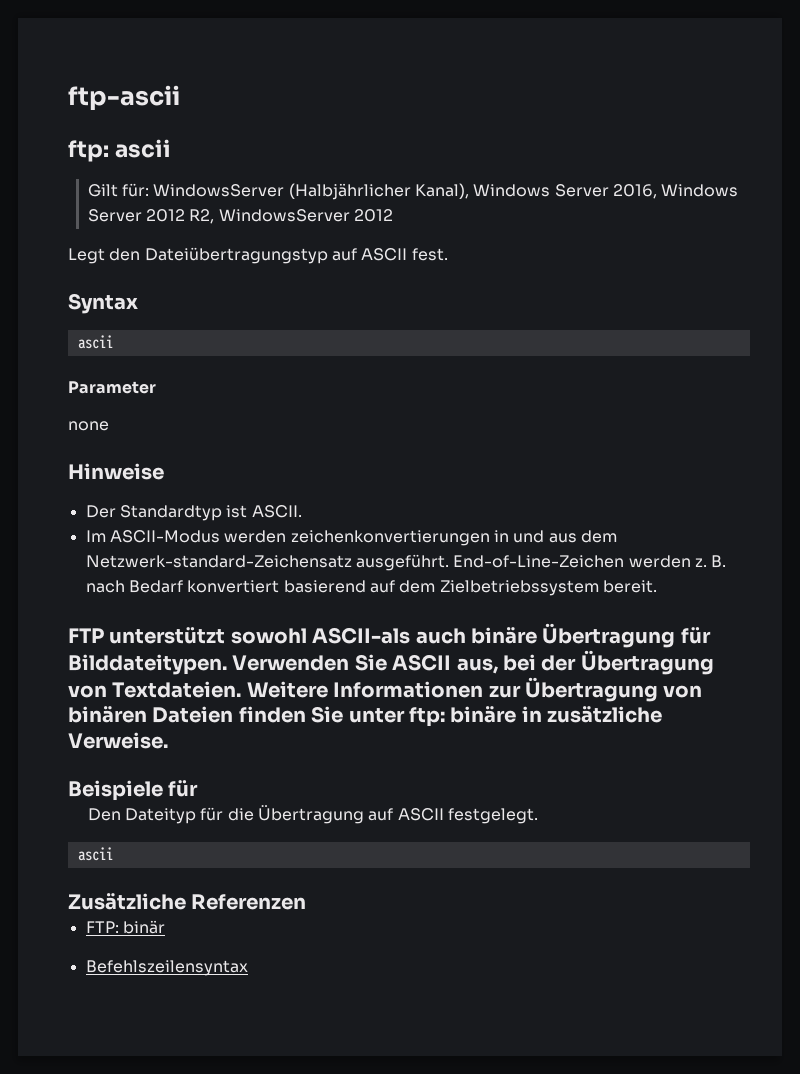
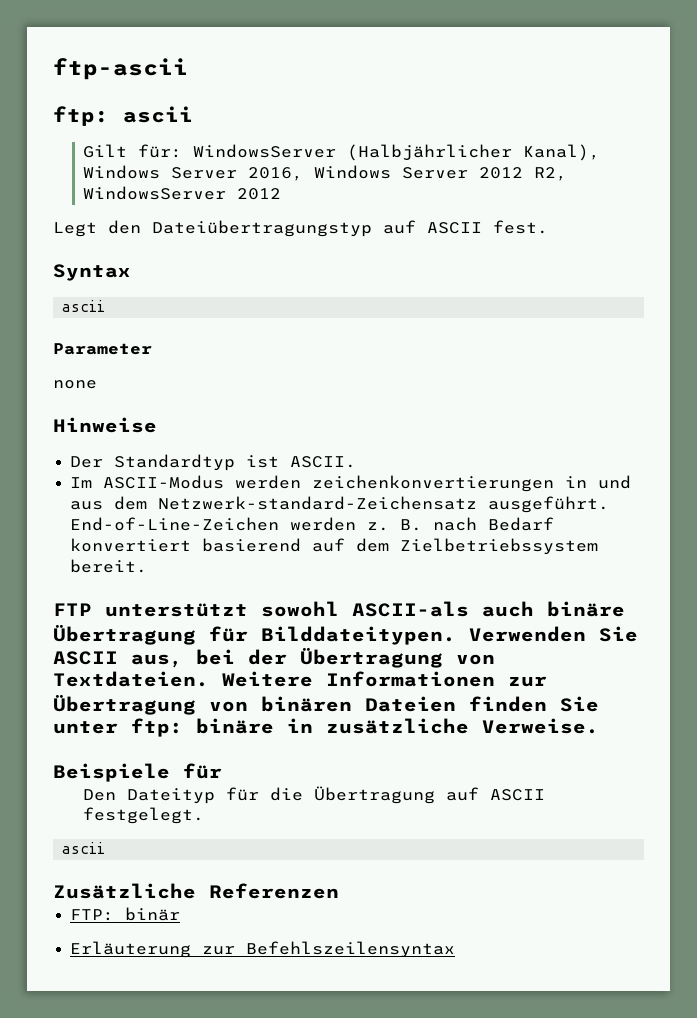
(165, 927) none -> [70,941,236,958] Erläuterung zur

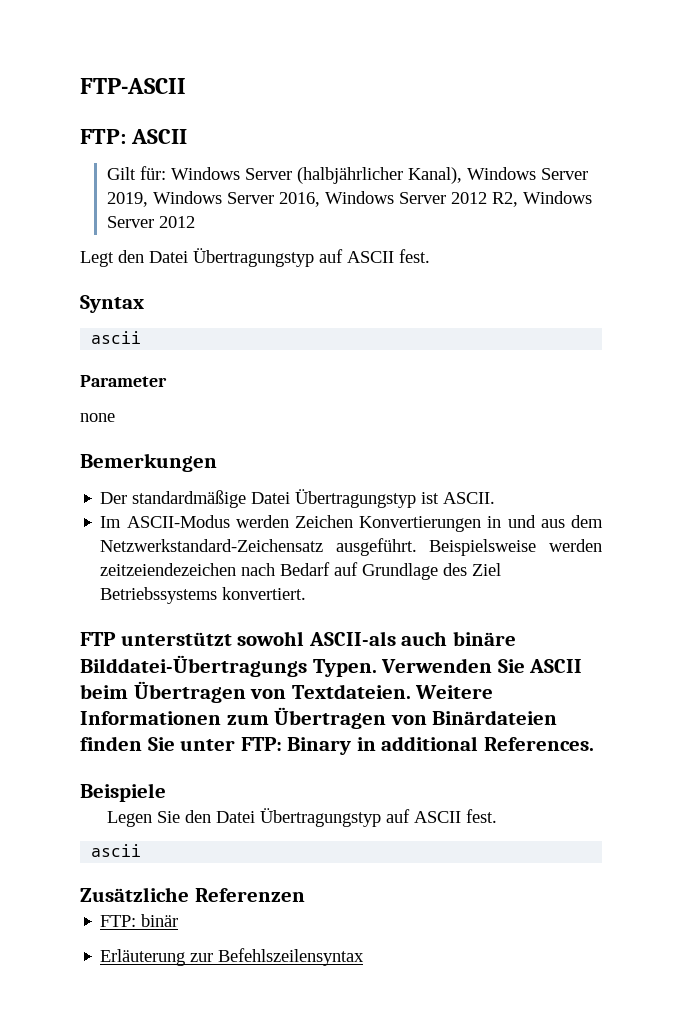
[53,58,188,80] [53,106,193,126] ftp-ascii // ftp: ascii -> [80,78,186,94] [80,129,188,144] FTP-ASCII // FTP: ASCII
[193,144,601,161] WindowsServer (Halbjährlicher Kanal), -> [170,167,588,184] [106,192,148,207] Windows Server (halbjährlicher Kanal), Windows Server 2019,
[83,186,227,200] WindowsServer -> [522,191,592,204] [106,216,154,228] Windows Server
[152,220,372,237] Dateiübertragungstyp -> [149,248,314,267] Datei Übertragungstyp
[53,417,157,433] Hinweise -> [80,453,217,472] Bemerkungen
[114,454,236,471] Standardtyp -> [132,489,417,508] standardmäßige Datei Übertragungstyp
[312,475,555,492] zeichenkonvertierungen -> [294,515,482,532] Zeichen Konvertierungen
[158,496,610,513] [70,517,555,531] [70,538,599,555] [70,559,148,573] Netzwerk-standard-Zeichensatz ausgeführt. End-of-Line-Zeichen werden z. B. nach Bedarf konvertiert basierend auf dem Zielbetriebssystem bereit. -> [100,538,602,556] [100,562,502,580] [100,587,307,604] Netzwerkstandard-Zeichensatz ausgeführt. Beispielsweise werden zeitzeiendezeichen nach Bedarf auf Grundlage des Ziel Betriebssystems konvertiert.
[53,624,638,645] [53,647,495,668] [53,671,547,687] [53,694,599,715] [53,718,599,737] [53,763,222,782] [83,786,546,804] [83,807,205,824] Übertragung für Bilddateitypen. Verwenden Sie ASCII aus, bei der Übertragung von Textdateien. Weitere Informationen zur Übertragung von binären Dateien finden Sie unter ftp: binäre in zusätzliche Verweise. // Beispiele für // Den Dateityp für die Übertragung auf ASCII festgelegt. -> [80,655,583,677] [80,681,494,703] [80,707,558,729] [80,736,594,755] [80,783,166,802] [106,808,497,827] Bilddatei-Übertragungs Typen. Verwenden Sie ASCII beim Übertragen von Textdateien. Weitere Informationen zum Übertragen von Binärdateien finden Sie unter FTP: Binary in additional References. // Beispiele // Legen Sie den Datei Übertragungstyp auf ASCII fest.

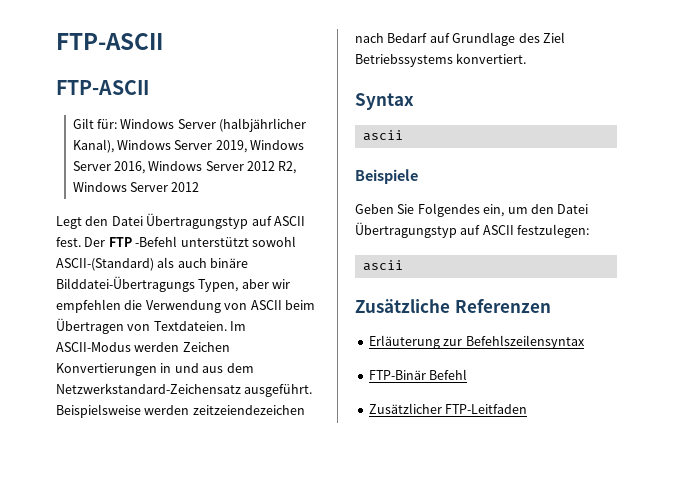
[80,78,186,94] [80,129,188,144] FTP-ASCII // FTP: ASCII -> [56,33,163,50] [56,80,149,95] FTP-ASCII // FTP-ASCII
[80,295,144,313] [91,331,142,344] [80,375,167,387] [80,413,115,422] [80,453,217,472] [100,489,496,508] // Syntax // ascii // Parameter // none // Bemerkungen // Der standardmäßige Datei Übertragungstyp ist ASCII. // -> [84,236,296,247] [56,257,249,271] [56,276,291,292] [56,299,315,313] [56,318,227,334] Der FTP -Befehl unterstützt sowohl ASCII-(Standard) als auch binäre Bilddatei-Übertragungs Typen, aber wir empfehlen die Verwendung von ASCII beim Übertragen von Textdateien.
[80,631,516,646] [80,655,583,677] [80,681,494,703] [80,707,558,729] [80,736,594,755] [80,783,166,802] [106,808,497,827] FTP unterstützt sowohl ASCII-als auch binäre Bilddatei-Übertragungs Typen. Verwenden Sie ASCII beim Übertragen von Textdateien. Weitere Informationen zum Übertragen von Binärdateien finden Sie unter FTP: Binary in additional References. // Beispiele // Legen Sie den Datei Übertragungstyp auf ASCII fest. -> [355,93,414,110] [362,130,403,141] [355,169,418,184] [355,203,589,217] [355,222,590,238] Syntax // ascii // Beispiele // Geben Sie Folgendes ein, um den Datei Übertragungstyp auf ASCII festzulegen:
[100,914,179,927] // FTP: binär -> (551, 306) none
(365, 957) none -> [368,369,468,380] [368,403,528,414] // FTP-Binär Befehl // Zusätzlicher FTP-Leitfaden

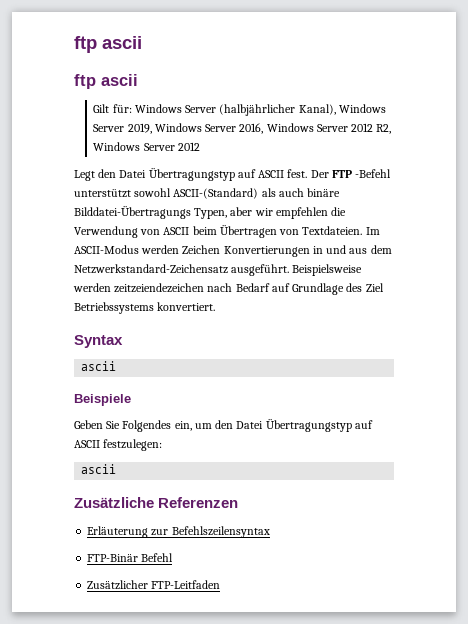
[56,33,163,50] [56,80,149,95] FTP-ASCII // FTP-ASCII -> [74,36,142,53] [74,74,138,89] ftp ascii // ftp ascii

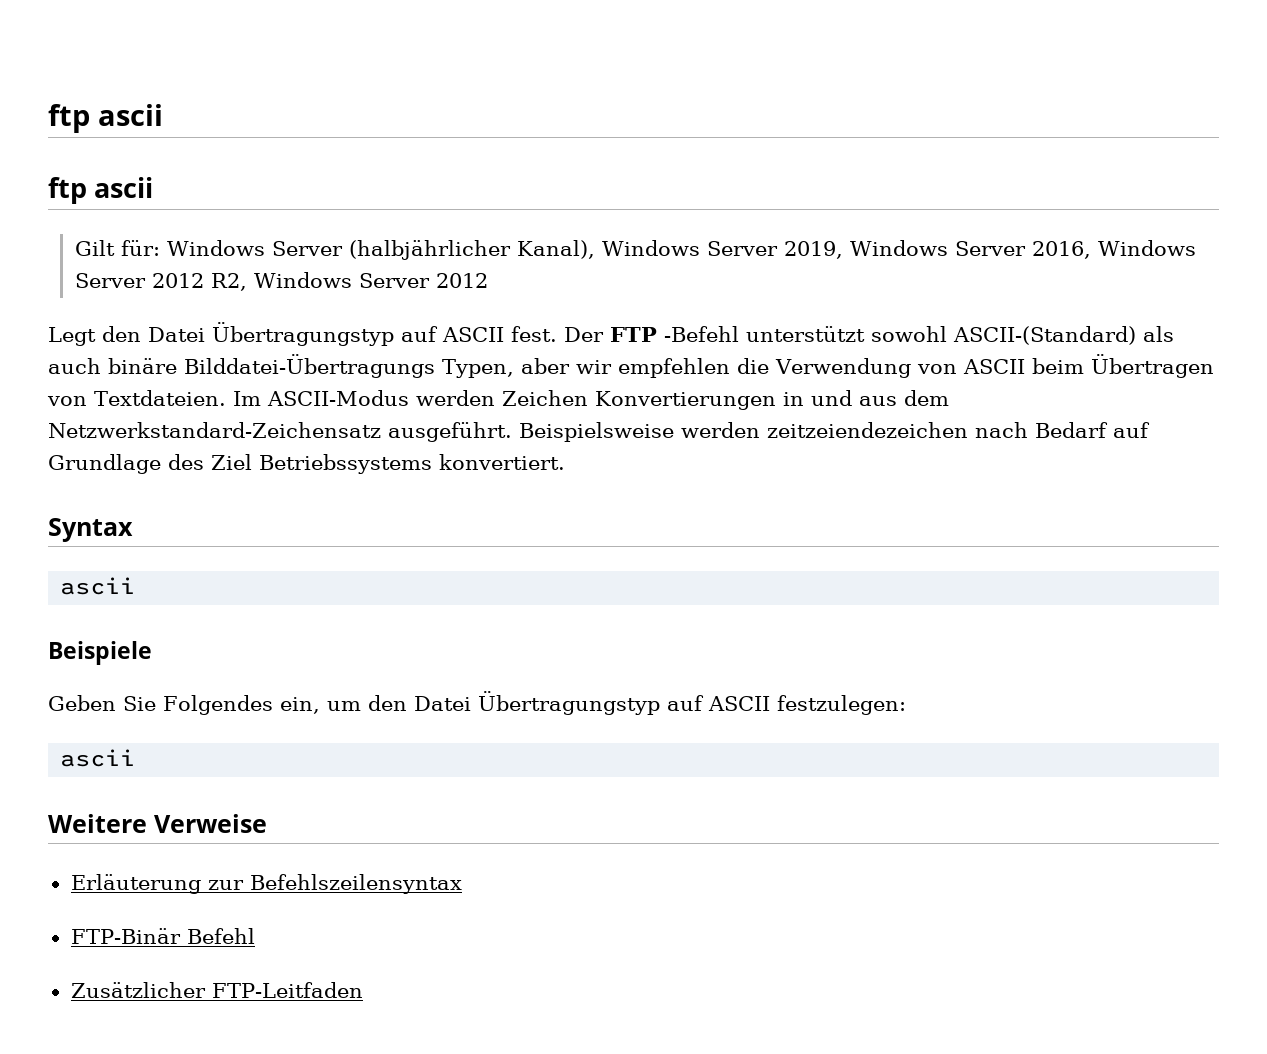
[74,497,239,508] Zusätzliche Referenzen -> [48,814,267,833] Weitere Verweise

